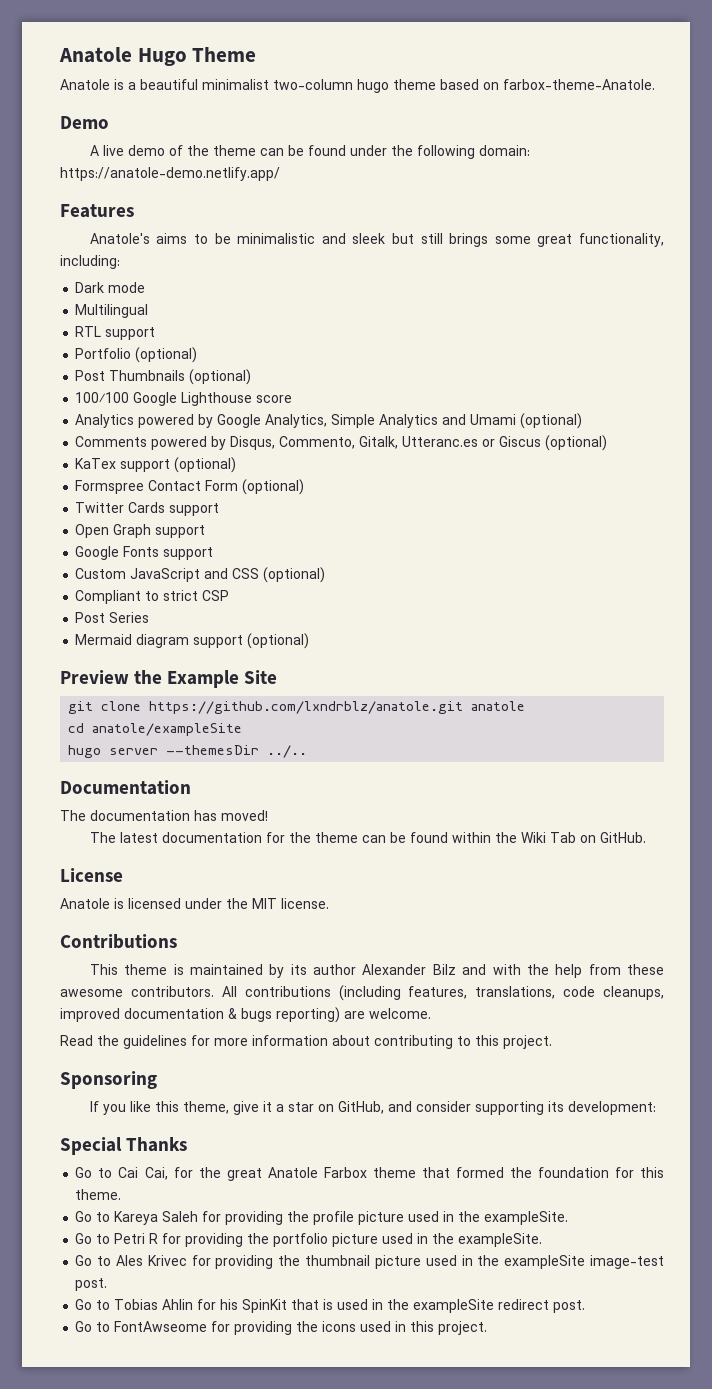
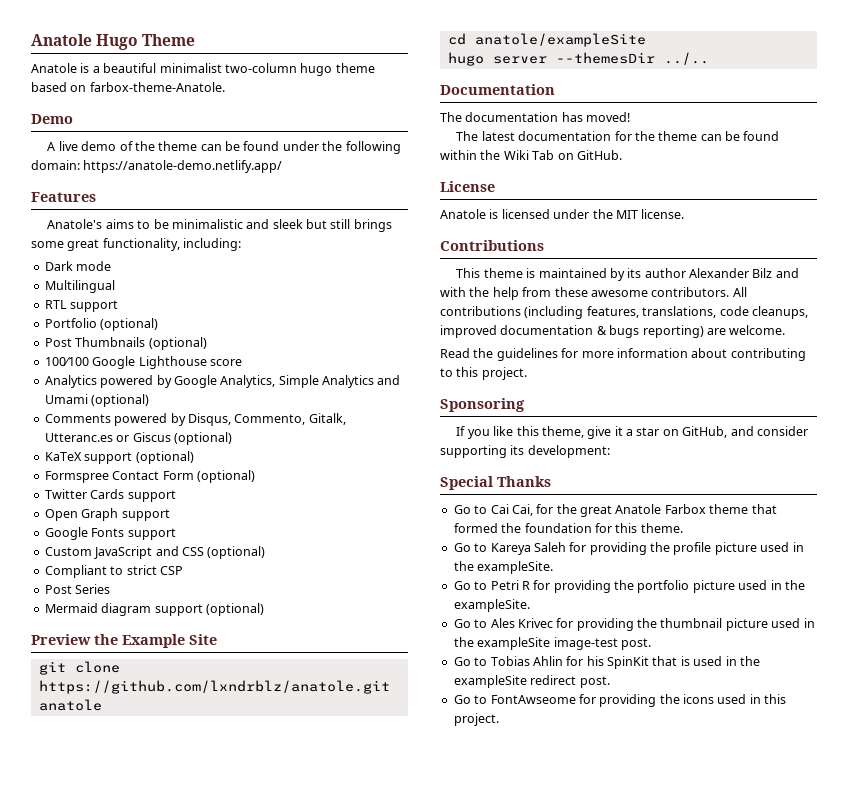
[75,458,117,469] KaTex -> [44,452,82,461] KaTeX

